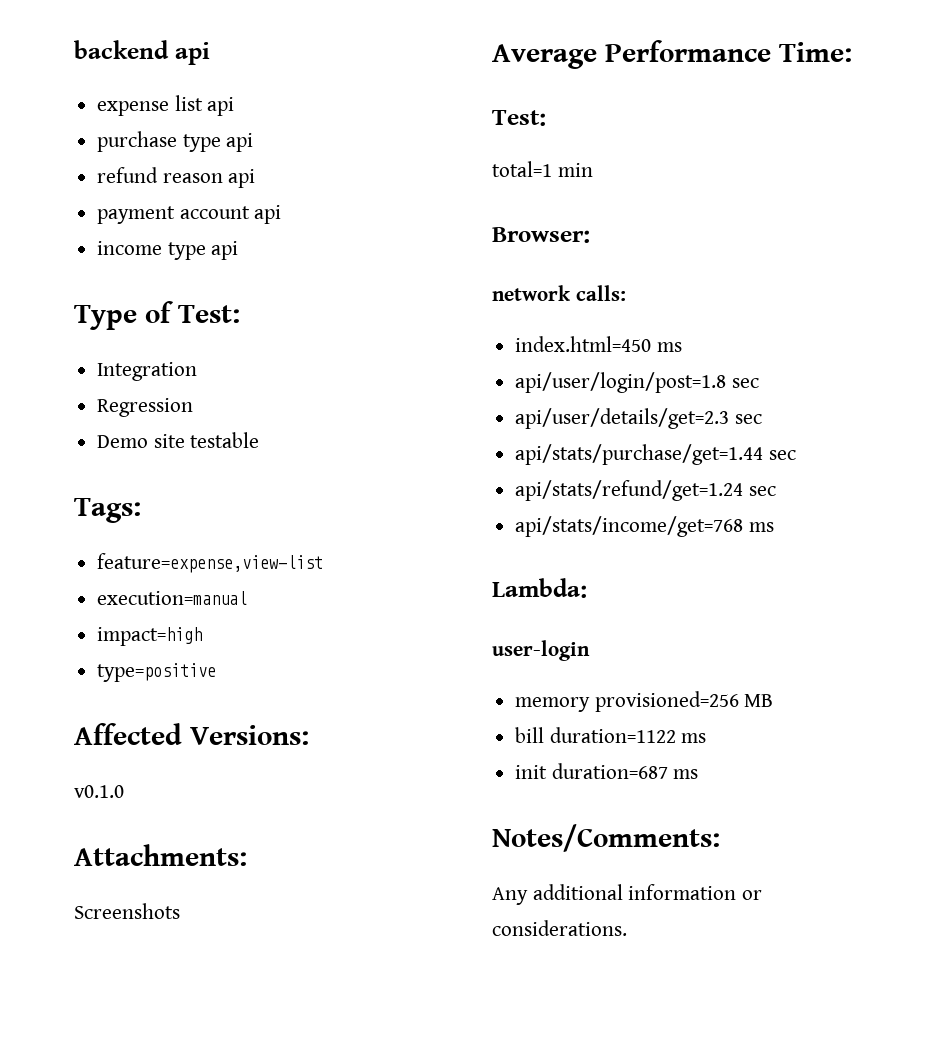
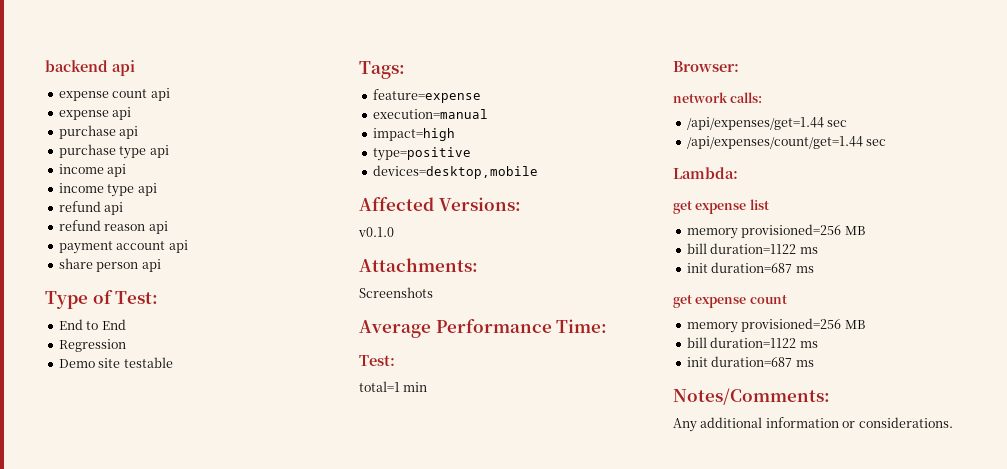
[174,95,203,111] list -> [112,88,170,101] [58,107,132,120] [58,125,116,139] count api // expense api // purchase
(254, 142) none -> [58,164,127,177] [58,183,157,197] [58,201,124,215] // income api // income type api // refund api
[97,241,206,260] income type -> [58,258,139,272] share person
[97,362,198,381] Integration -> [58,319,126,330] End to End
[97,553,324,573] feature=expense,view-list -> [372,89,481,103] feature=expense
(217, 672) none -> [372,165,538,179] // devices=desktop,mobile
[515,336,682,352] [515,372,759,393] [515,408,762,429] [515,444,796,465] [515,480,776,501] [515,516,774,537] [492,578,587,598] [492,640,590,661] index.html=450 ms // api/user/login/post=1.8 sec // api/user/details/get=2.3 sec // api/stats/purchase/get=1.44 sec // api/stats/refund/get=1.24 sec // api/stats/income/get=768 ms // Lambda: // user-login -> [686,117,848,130] [686,136,887,149] [673,167,738,179] [673,199,769,214] [686,224,865,239] [686,243,818,254] [686,262,814,273] [673,295,787,308] /api/expenses/get=1.44 sec // /api/expenses/count/get=1.44 sec // Lambda: // get expense list // memory provisioned=256 MB // bill duration=1122 ms // init duration=687 ms // get expense count

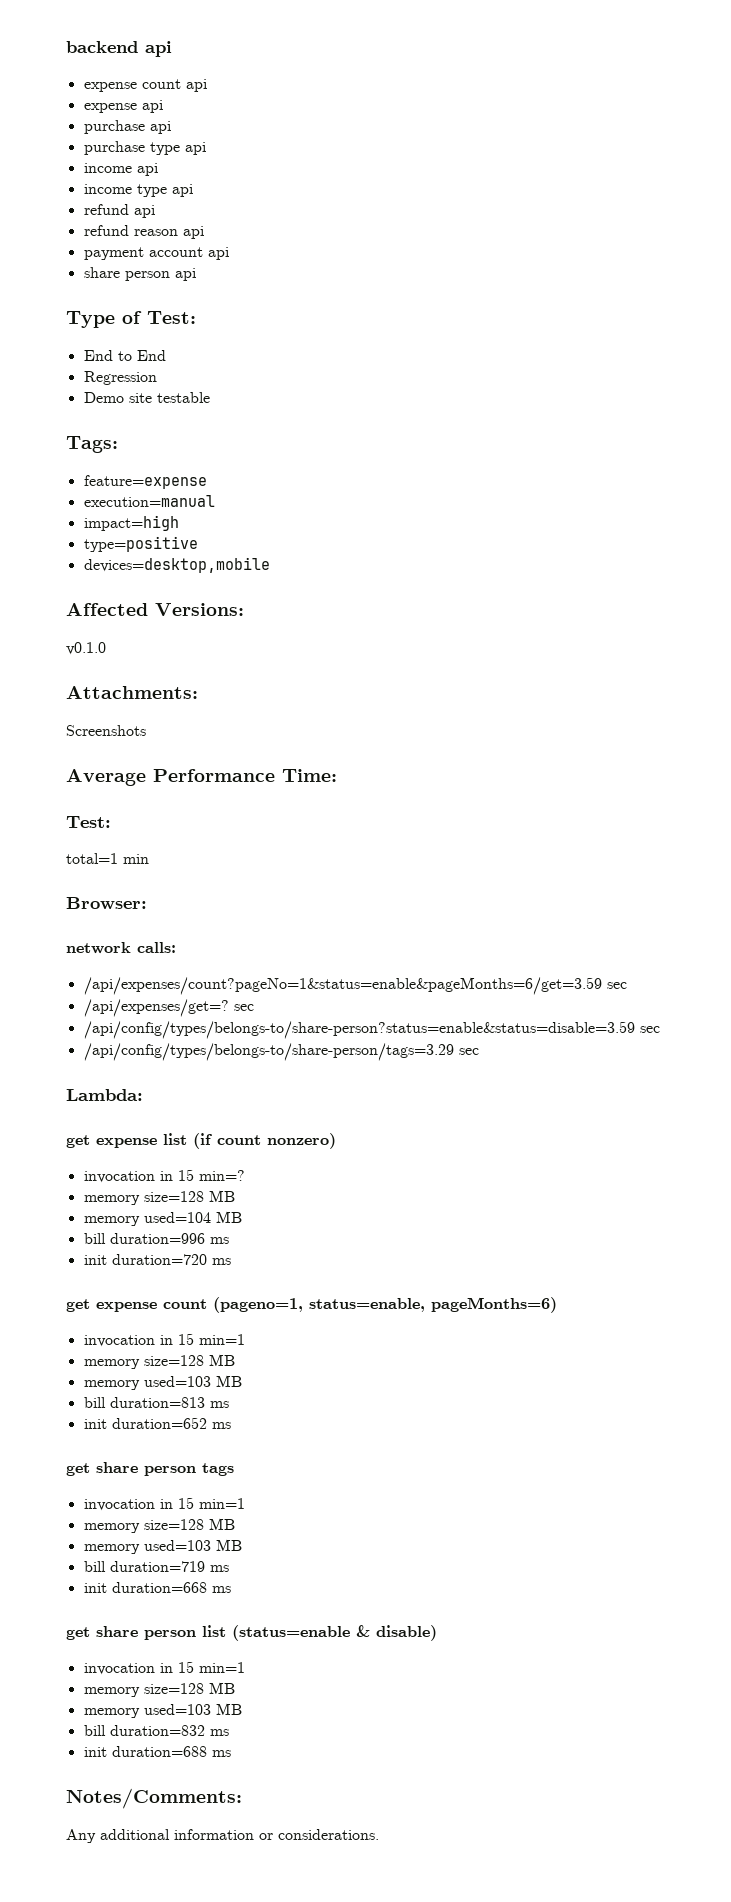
[686,117,848,130] [686,136,863,149] /api/expenses/get=1.44 sec // /api/expenses/count/get=1.44 -> [83,977,627,995] [83,999,254,1017] [83,1021,660,1039] [83,1043,454,1061] /api/expenses/count?pageNo=1&status=enable&pageMonths=6/get=3.59 sec // /api/expenses/get=? sec // /api/config/types/belongs-to/share-person?status=enable&status=disable=3.59 sec // /api/config/types/belongs-to/share-person/tags=3.29
[686,224,865,239] [686,243,818,254] [686,262,793,273] // memory provisioned=256 MB // bill duration=1122 ms // init duration=687 -> [193,1133,336,1149] [83,1169,245,1183] [83,1190,235,1205] [83,1211,242,1226] [83,1233,229,1244] [83,1254,207,1265] (if count nonzero) // invocation in 15 min=? // memory size=128 MB // memory used=104 MB // bill duration=996 ms // init duration=720
[686,318,865,333] [686,337,818,348] [686,356,793,367] // memory provisioned=256 MB // bill duration=1122 ms // init duration=687 -> [213,1297,557,1313] [83,1333,245,1347] [83,1354,235,1369] [83,1375,242,1390] [83,1397,229,1408] [83,1417,231,1429] [66,1462,234,1476] [83,1497,245,1511] [83,1518,235,1533] [83,1539,242,1554] [83,1561,229,1572] [83,1582,231,1593] [66,1625,437,1641] [83,1661,245,1675] [83,1682,235,1697] [83,1703,242,1718] [83,1725,229,1736] [83,1746,207,1757] (pageno=1, status=enable, pageMonths=6) // invocation in 15 min=1 // memory size=128 MB // memory used=103 MB // bill duration=813 ms // init duration=652 ms // get share person tags // invocation in 15 min=1 // memory size=128 MB // memory used=103 MB // bill duration=719 ms // init duration=668 ms // get share person list (status=enable & disable) // invocation in 15 min=1 // memory size=128 MB // memory used=103 MB // bill duration=832 ms // init duration=688

